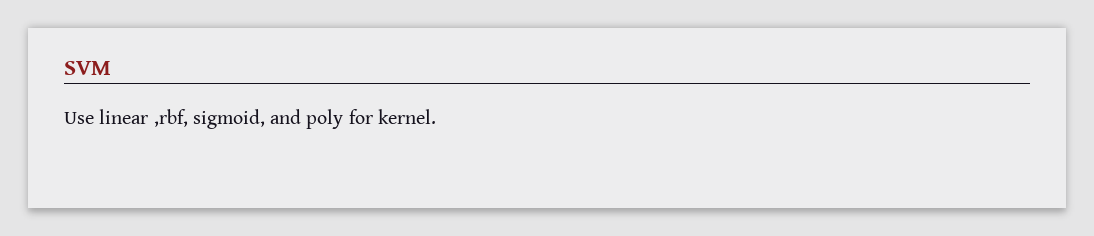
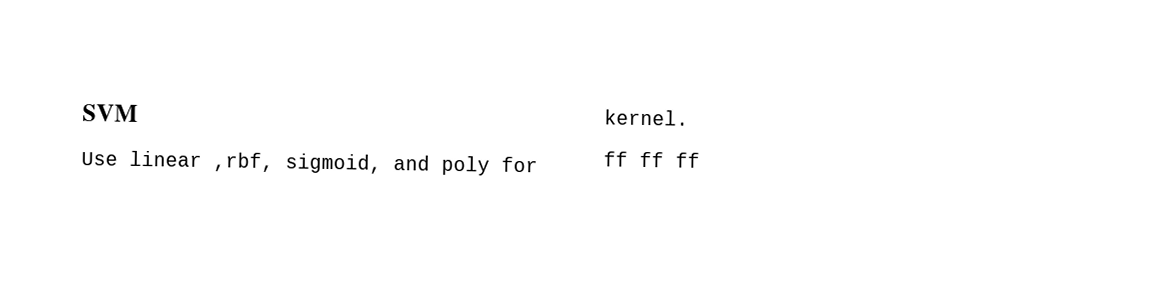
(436, 116) none -> [603,151,700,168] // ff ff ff

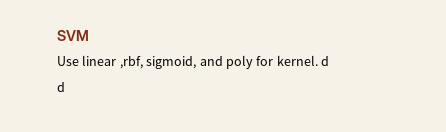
[603,151,700,168] // ff ff ff -> [321,56,329,66] [57,82,65,92] d // d

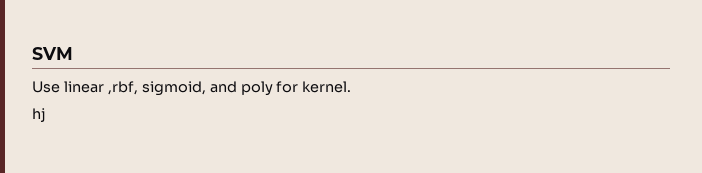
[321,56,329,66] [57,82,65,92] d // d -> [32,108,46,122] // hj

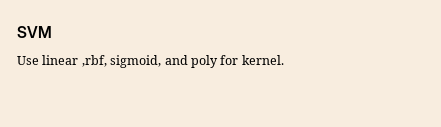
[32,108,46,122] // hj -> (284, 60) none

